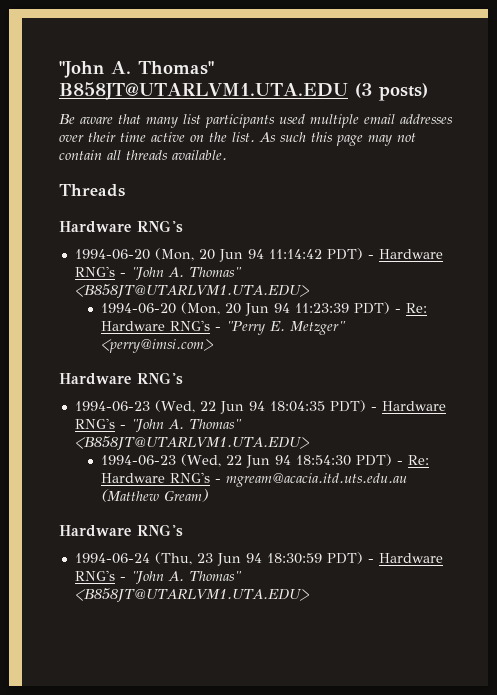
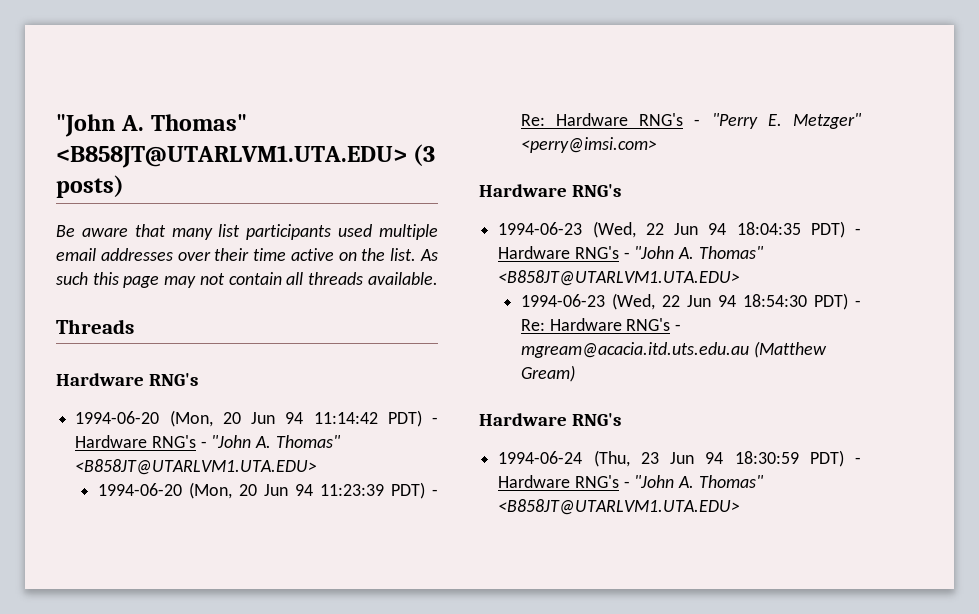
[59,61,214,78] [59,82,348,100] "John A. Thomas" B858JT@UTARLVM1.UTA.EDU -> [56,114,247,137] [56,145,407,168] "John A. Thomas" <B858JT@UTARLVM1.UTA.EDU>

